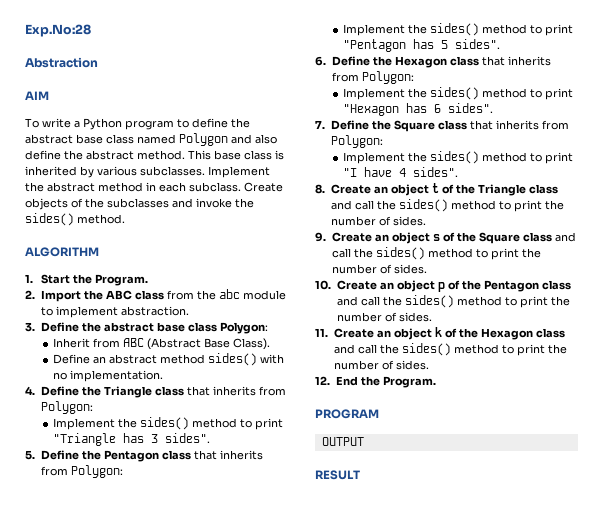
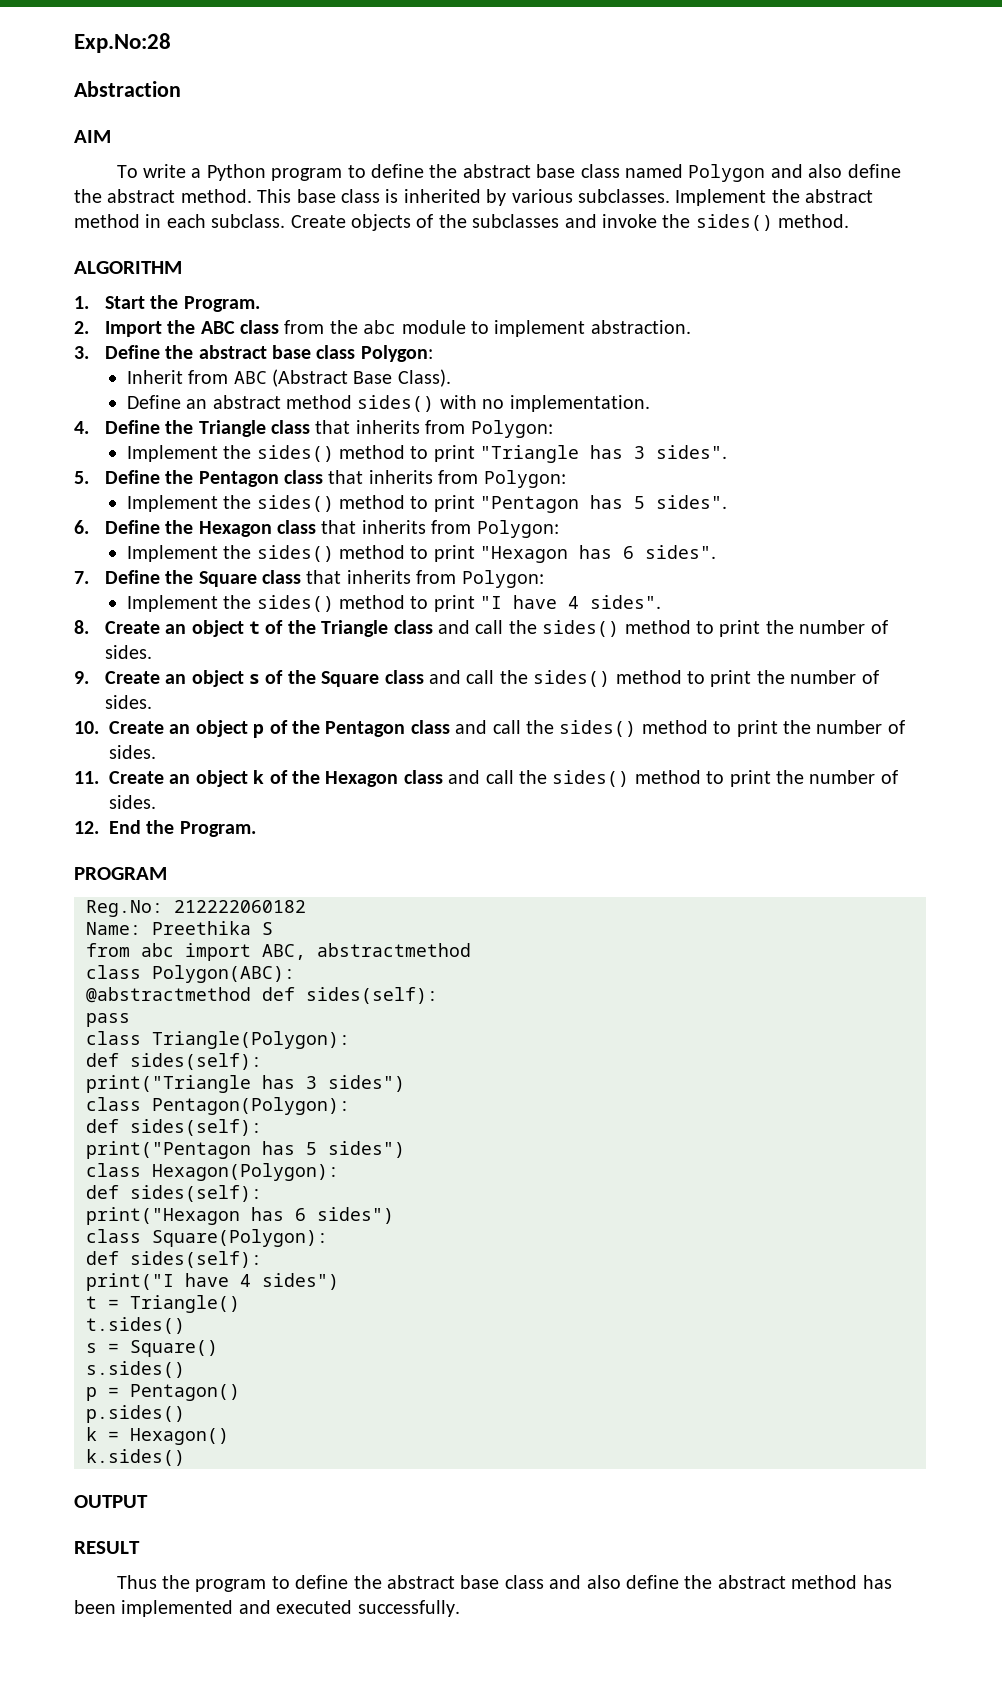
[321,437,364,446] [315,470,360,480] OUTPUT // RESULT -> [86,900,306,917] [86,921,273,935] [86,943,471,961] [86,965,295,983] [86,987,438,1004] [86,1013,130,1027] [86,1031,350,1049] [86,1053,262,1070] [86,1075,405,1093] [86,1097,350,1115] [86,1119,262,1136] [86,1141,405,1159] [86,1163,339,1181] [86,1185,262,1202] [86,1207,394,1225] [86,1229,328,1247] [86,1251,262,1268] [86,1273,339,1291] [86,1295,240,1313] [86,1317,185,1334] [86,1340,218,1357] [86,1361,185,1378] [86,1384,240,1401] [86,1405,185,1423] [86,1427,229,1445] [86,1449,185,1466] [74,1495,148,1508] [74,1541,140,1554] [116,1575,892,1592] [74,1600,460,1617] Reg.No: 212222060182 // Name: Preethika S // from abc import ABC, abstractmethod // class Polygon(ABC): // @abstractmethod def sides(self): // pass // class Triangle(Polygon): // def sides(self): // print("Triangle has 3 sides") // class Pentagon(Polygon): // def sides(self): // print("Pentagon has 5 sides") // class Hexagon(Polygon): // def sides(self): // print("Hexagon has 6 sides") // class Square(Polygon): // def sides(self): // print("I have 4 sides") // t = Triangle() // t.sides() // s = Square() // s.sides() // p = Pentagon() // p.sides() // k = Hexagon() // k.sides() // OUTPUT // RESULT // Thus the program to define the abstract base class and also define the abstract method has been implemented and executed successfully.

